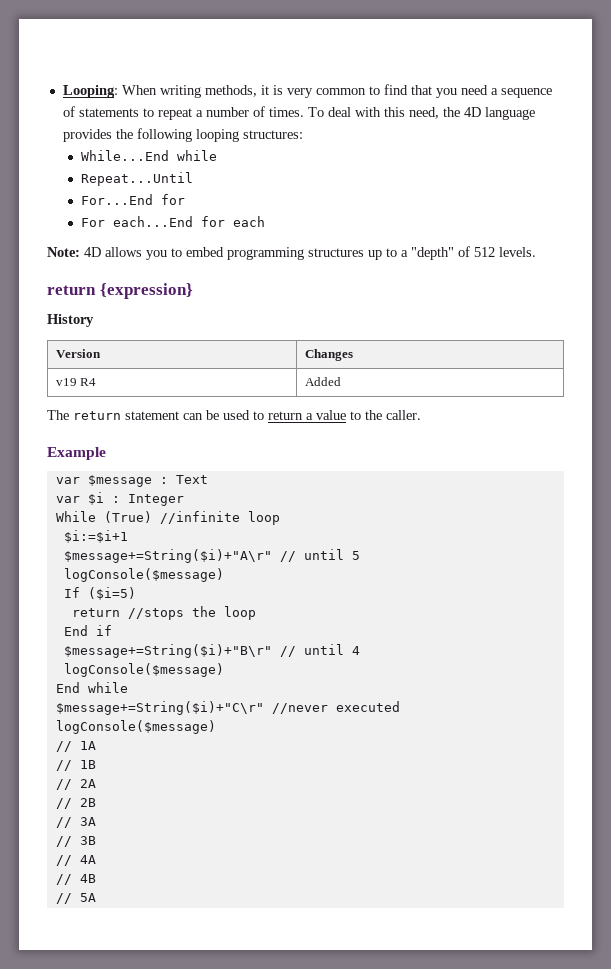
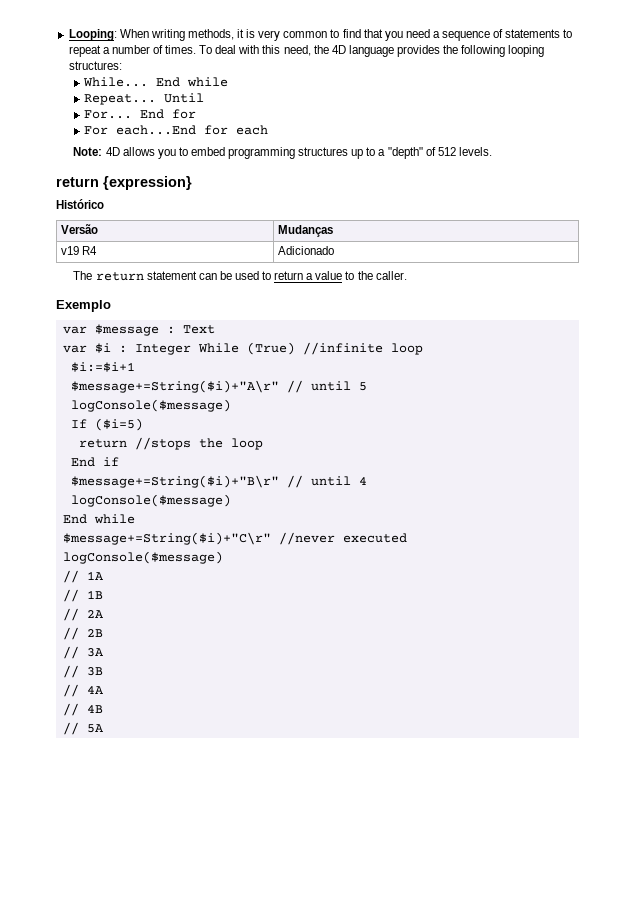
[81,150,218,161] [81,172,194,186] [81,194,154,205] While...End while // Repeat...Until // For...End -> [83,77,229,87] [84,93,205,105] [84,109,165,119] While... End while // Repeat... Until // For... End
[47,314,94,327] [55,349,101,358] [304,349,353,361] History // Version | Changes -> [56,199,104,209] [60,224,98,234] [277,225,333,237] Histórico // Versão | Mudanças
[304,377,341,386] Added -> [277,246,334,255] Adicionado
[47,447,106,460] Example -> [56,300,111,312] Exemplo
(184, 500) // -> (191, 349) none

